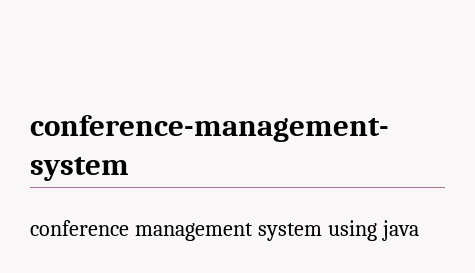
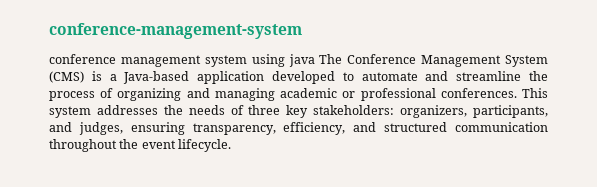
(419, 230) none -> [319,54,548,67] [49,71,548,84] [49,88,548,101] [49,105,548,118] [49,122,548,135] [49,139,232,152] The Conference Management System (CMS) is a Java-based application developed to automate and streamline the process of organizing and managing academic or professional conferences. This system addresses the needs of three key stakeholders: organizers, participants, and judges, ensuring transparency, efficiency, and structured communication throughout the event lifecycle.

